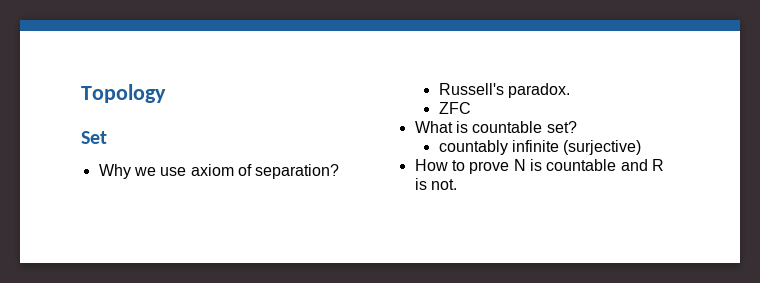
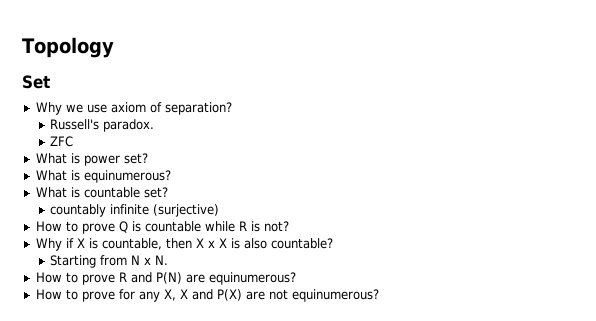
(471, 108) none -> [35,153,148,166] [35,170,171,183] // What is power set? // What is equinumerous?
[513,159,648,171] N is countable and -> [118,221,235,233] Q is countable while
[430,179,457,190] not. -> [263,221,289,232] [35,238,333,251] [50,255,169,268] [35,272,296,285] [35,289,379,302] not? // Why if X is countable, then X x X is also countable? // Starting from N x N. // How to prove R and P(N) are equinumerous? // How to prove for any X, X and P(X) are not equinumerous?

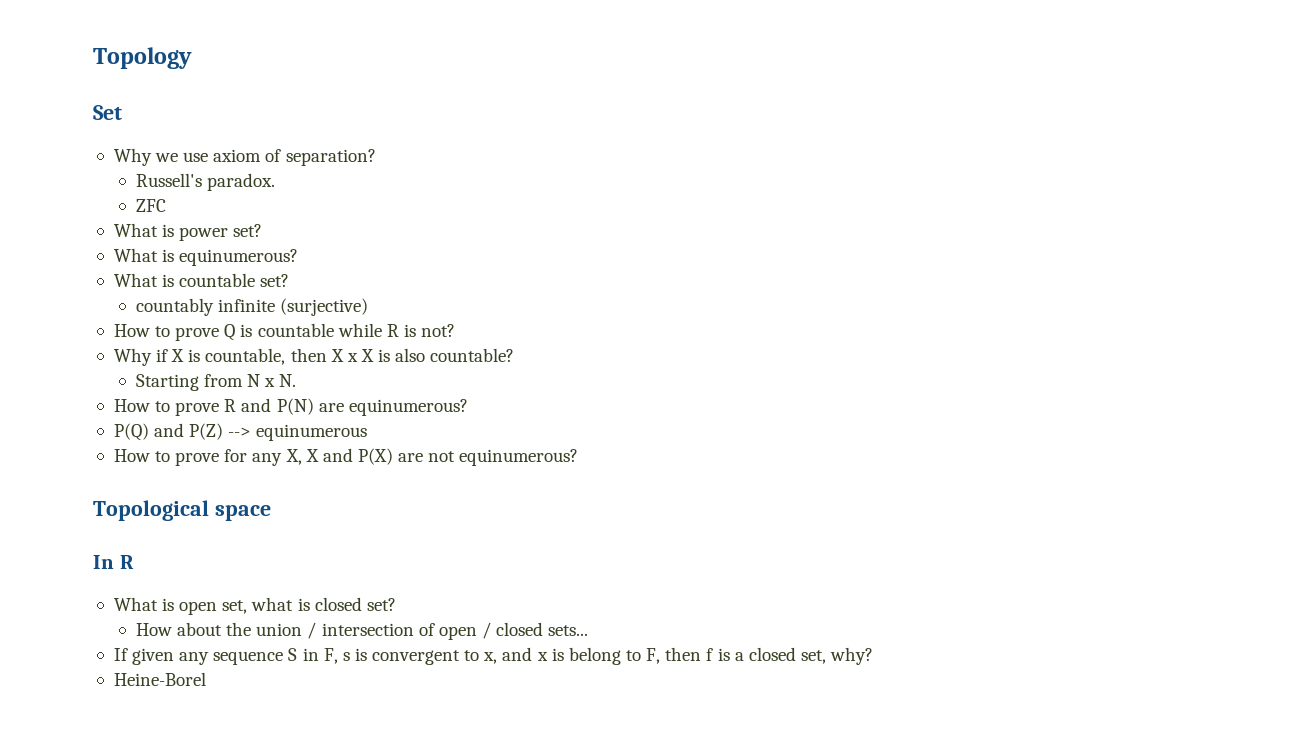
(296, 278) none -> [113,423,368,441] // P(Q) and P(Z) --> equinumerous
(379, 295) none -> [93,500,271,521] [93,555,134,569] [113,597,396,615] [135,622,589,640] [113,647,874,665] [113,672,206,686] // Topological space // In R // What is open set, what is closed set? // How about the union / intersection of open / closed sets... // If given any sequence S in F, s is convergent to x, and x is belong to F, then f is a closed set, why? // Heine-Borel

